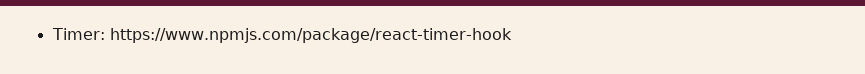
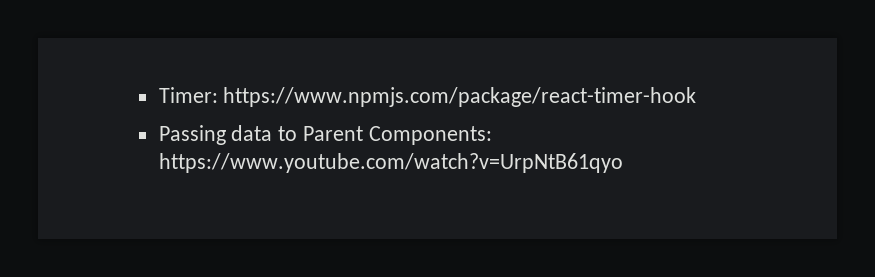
(512, 35) none -> [158,125,492,145] [158,153,623,173] // Passing data to Parent Components: https://www.youtube.com/watch?v=UrpNtB61qyo

